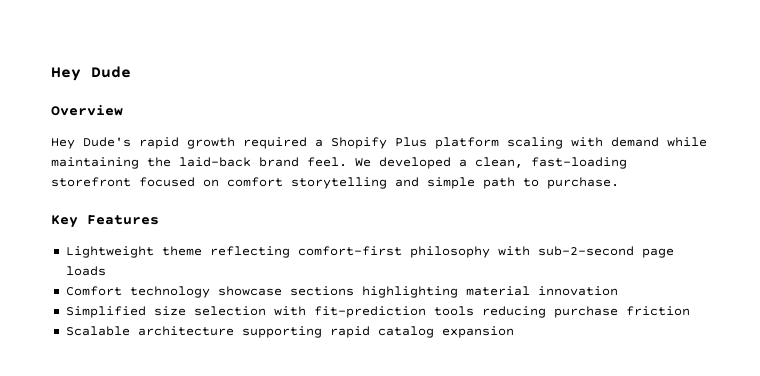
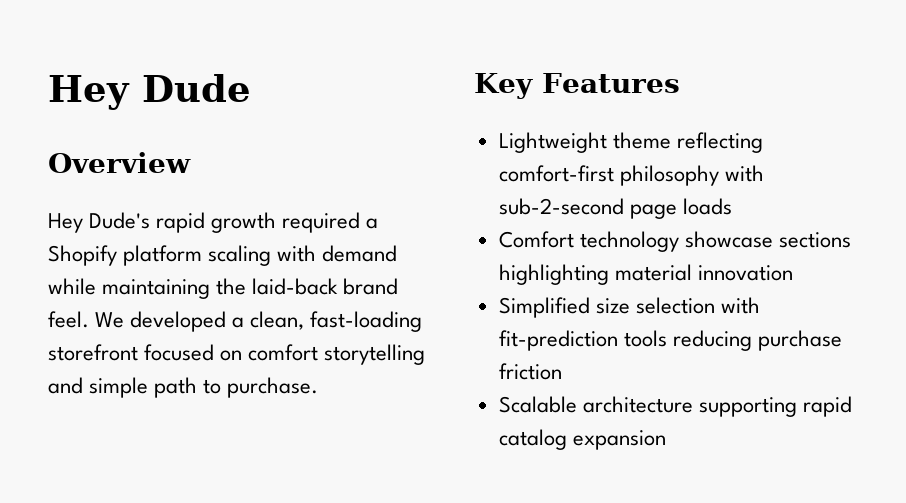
[395,137,427,147] Plus -> (117, 255) none

